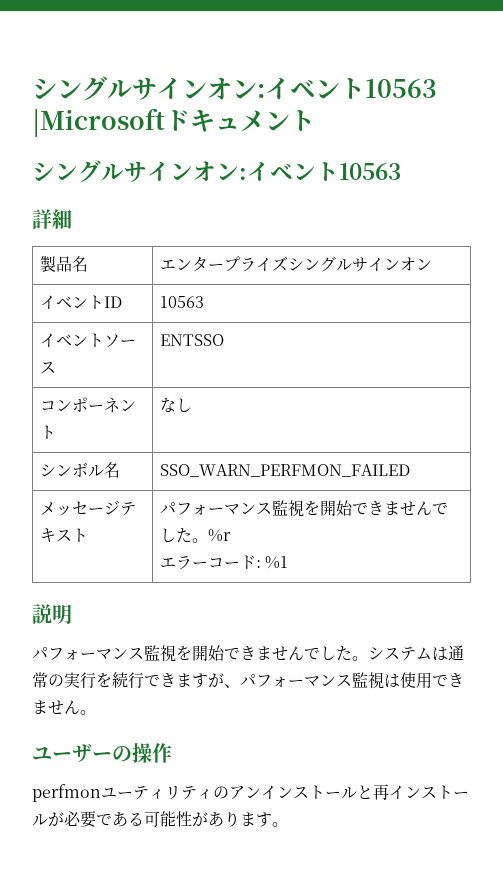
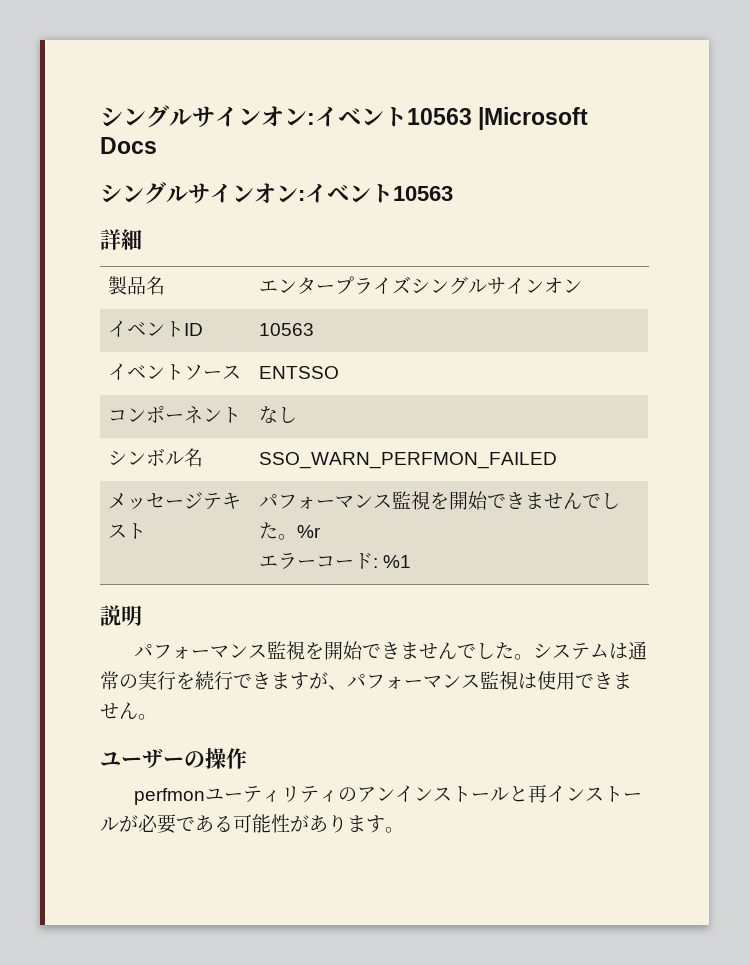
[165,109,315,132] ドキュメント -> [100,137,157,154] Docs

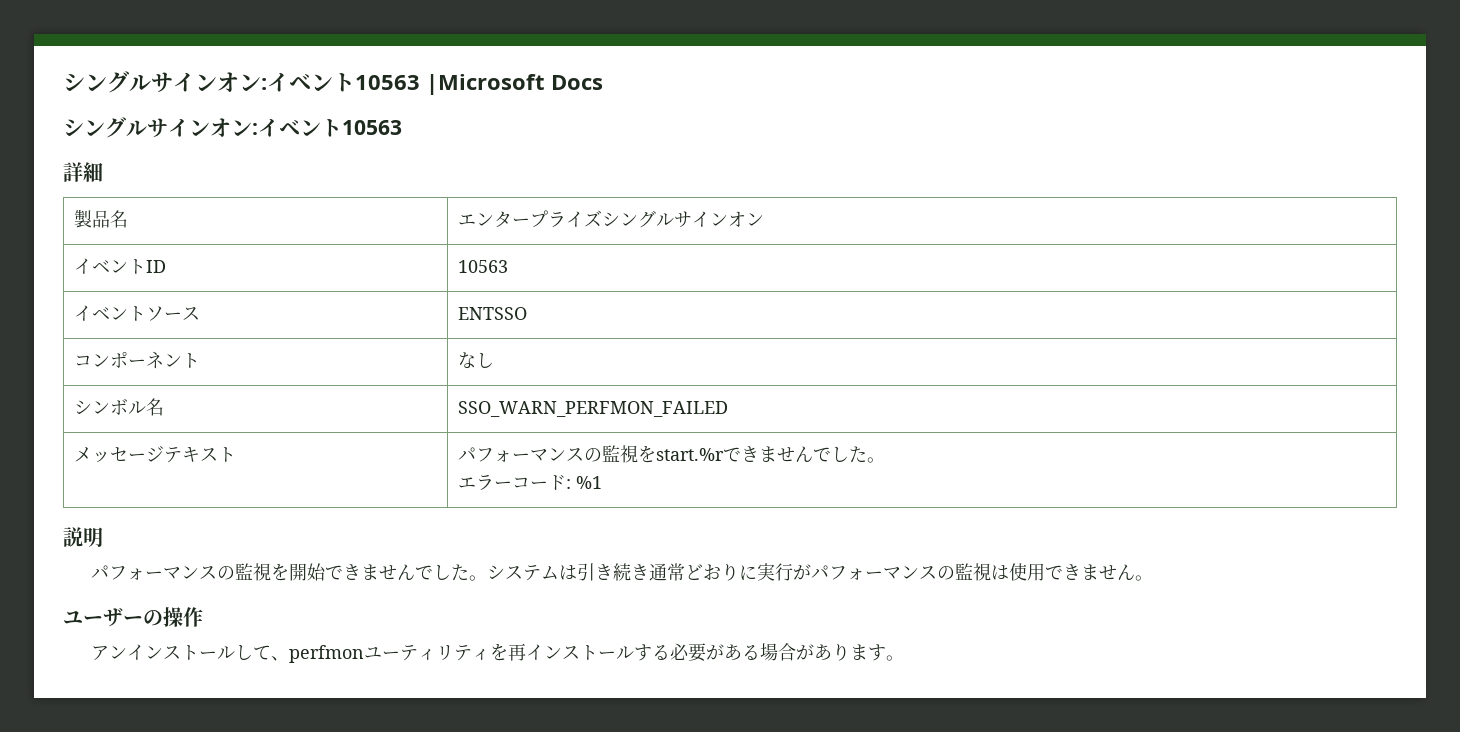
[391,491,620,510] [258,522,321,540] 監視を開始できませんでした。%r -> [583,445,885,463] の監視をstart.%rできませんでした。
(267, 651) none -> [216,566,235,580] の
[627,641,647,660] [100,671,480,690] 通常の実行を続行できますが、パフォーマンス -> [576,563,955,581] 引き続き通常どおりに実行がパフォーマンスの
(247, 758) none -> [90,644,289,661] アンインストールして、
[337,784,642,803] [100,814,290,834] のアンインストールと再インストールが必要である可能性 -> [489,643,796,662] を再インストールする必要がある場合

